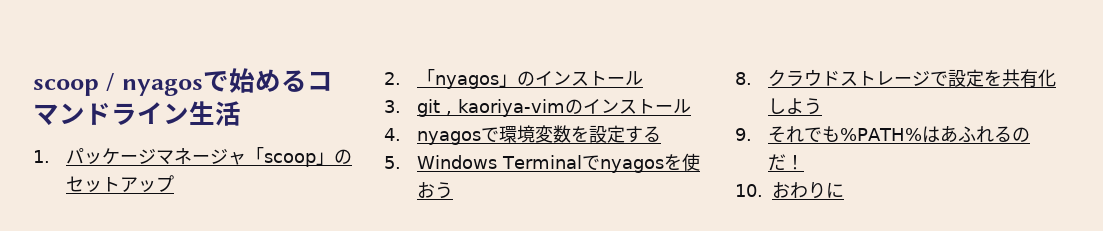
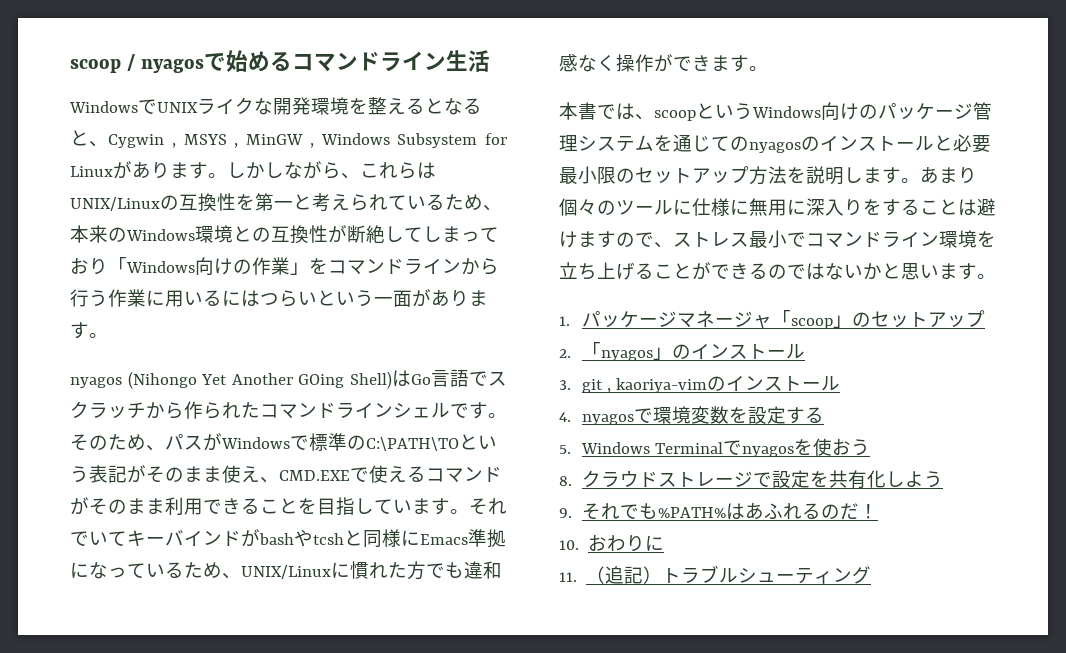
(241, 113) none -> [69,97,482,115] [70,130,507,148] [70,161,436,179] [70,193,502,212] [70,225,499,244] [70,257,499,275] [70,289,488,307] [70,322,108,339] [70,369,507,389] [70,401,507,419] [70,433,497,451] [70,465,502,483] [70,497,507,516] [70,529,506,548] [70,561,502,580] [559,54,768,72] [559,102,992,121] [559,134,991,153] [559,166,977,185] [559,198,996,216] [559,230,996,248] [559,262,996,280] // WindowsでUNIXライクな開発環境を整えるとなると、Cygwin , MSYS , MinGW , Windows Subsystem for Linuxがあります。しかしながら、これらはUNIX/Linuxの互換性を第一と考えられているため、本来のWindows環境との互換性が断絶してしまっており「Windows向けの作業」をコマンドラインから行う作業に用いるにはつらいという一面があります。 // nyagos (Nihongo Yet Another GOing Shell)はGo言語でスクラッチから作られたコマンドラインシェルです。そのため、パスがWindowsで標準のC:\PATH\TOという表記がそのまま使え、CMD.EXEで使えるコマンドがそのまま利用できることを目指しています。それでいてキーバインドがbashやtcshと同様にEmacs準拠になっているため、UNIX/Linuxに慣れた方でも違和感なく操作ができます。 // 本書では、scoopというWindows向けのパッケージ管理システムを通じてのnyagosのインストールと必要最小限のセットアップ方法を説明します。あまり個々のツールに仕様に無用に深入りをすることは避けますので、ストレス最小でコマンドライン環境を立ち上げることができるのではないかと思います。
(844, 190) none -> [559,565,872,584] // 11.（追記）トラブルシューティング

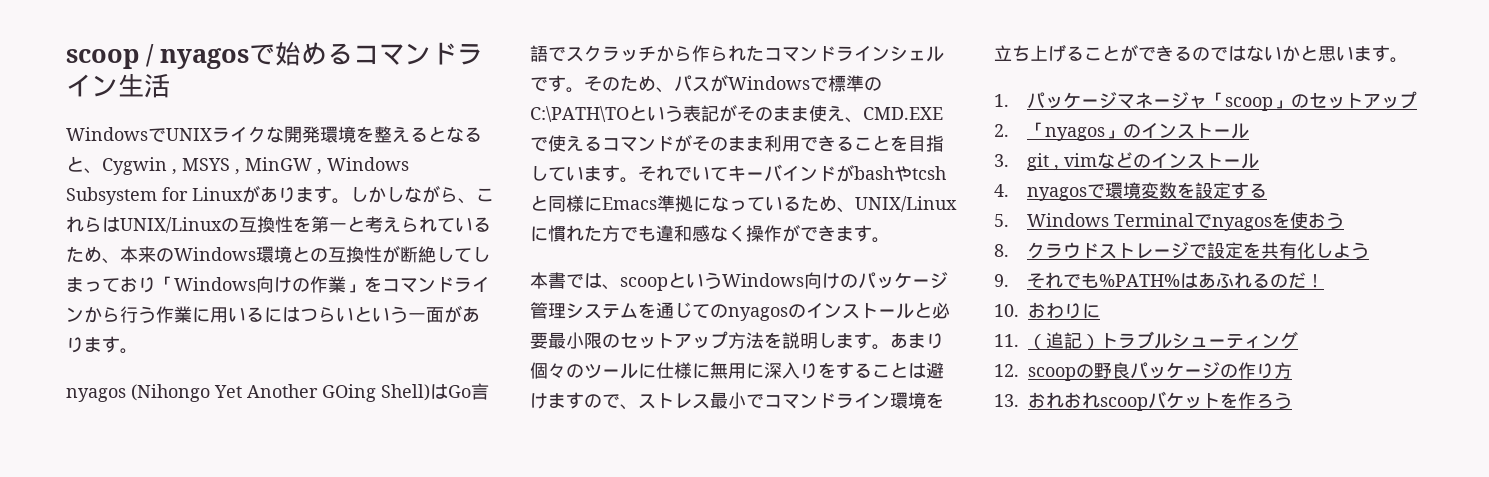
[615,378,707,393] kaoriya-vim -> [1064,152,1134,169] vimなど
(872, 575) none -> [994,362,1292,381] [994,391,1292,411] // 12. scoopの野良パッケージの作り方 // 13.おれおれscoopバケットを作ろう

